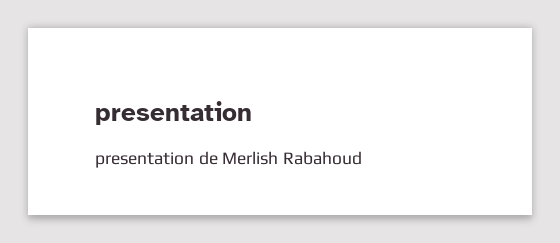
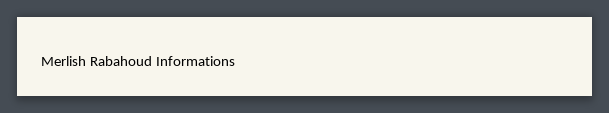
[95,101,252,125] [95,151,218,168] presentation // presentation de -> (41, 61) none
(363, 158) none -> [155,56,235,66] Informations

